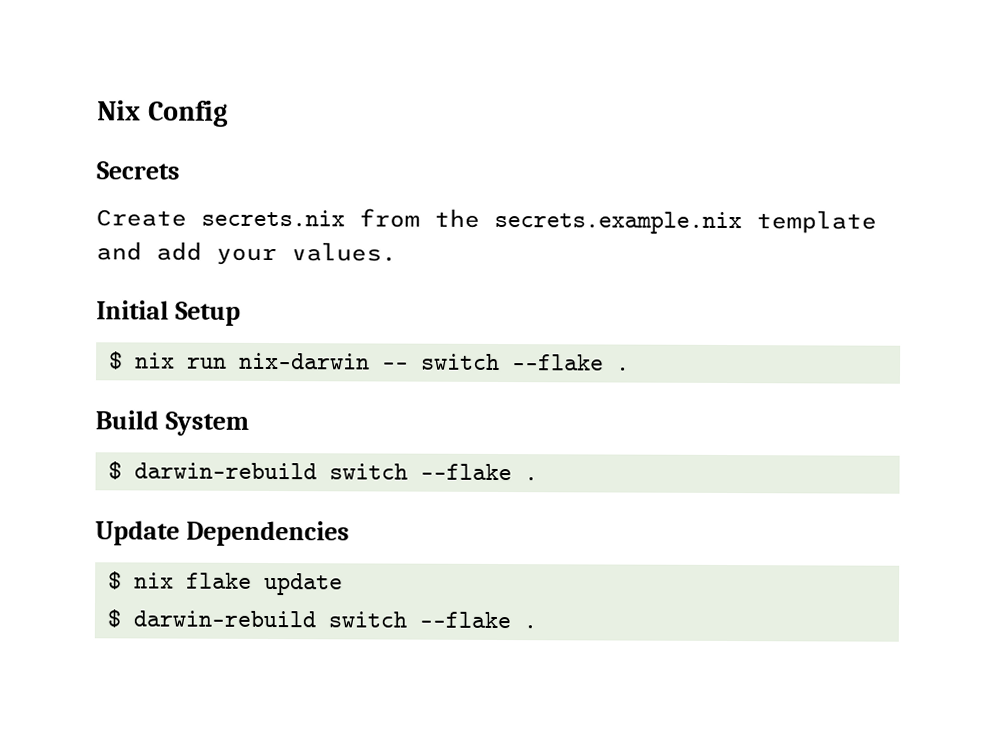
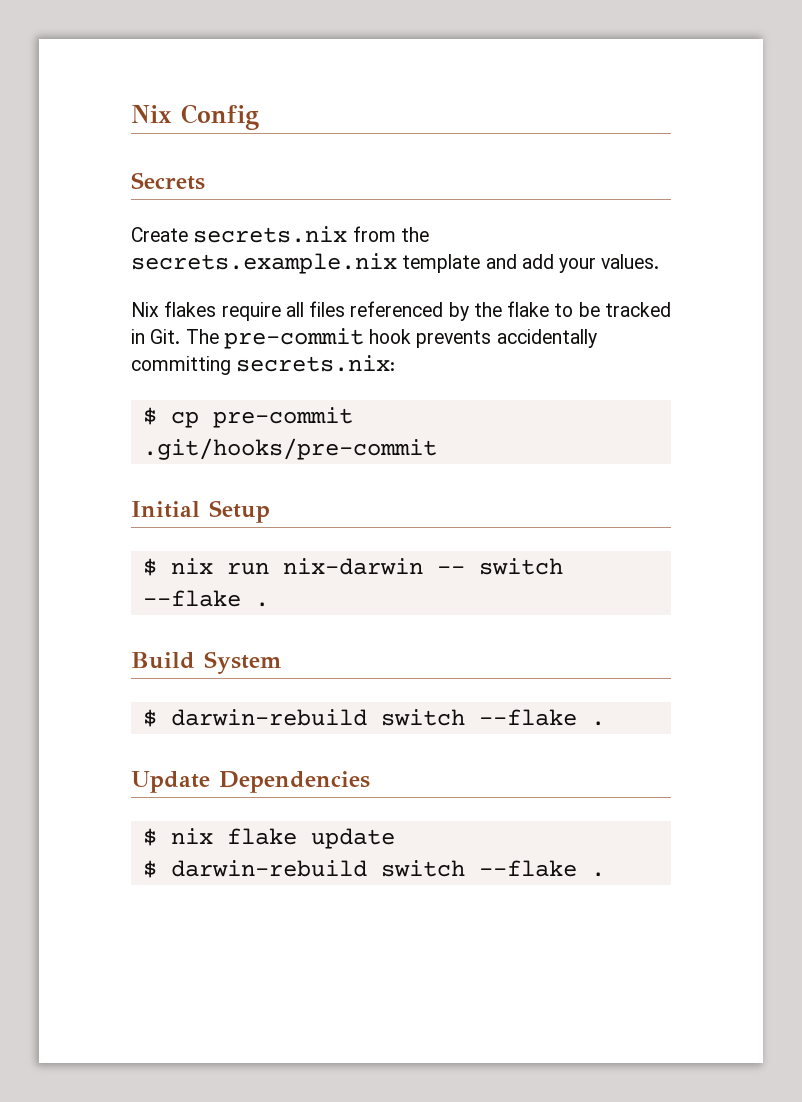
(397, 252) none -> [131,301,671,321] [131,328,597,349] [131,355,396,375] [142,407,353,428] [142,438,437,460] // Nix flakes require all files referenced by the flake to be tracked in Git. The pre-commit hook prevents accidentally committing secrets.nix: // $ cp pre-commit .git/hooks/pre-commit

